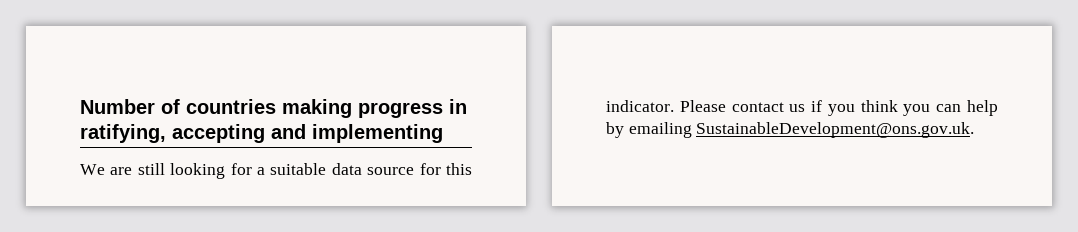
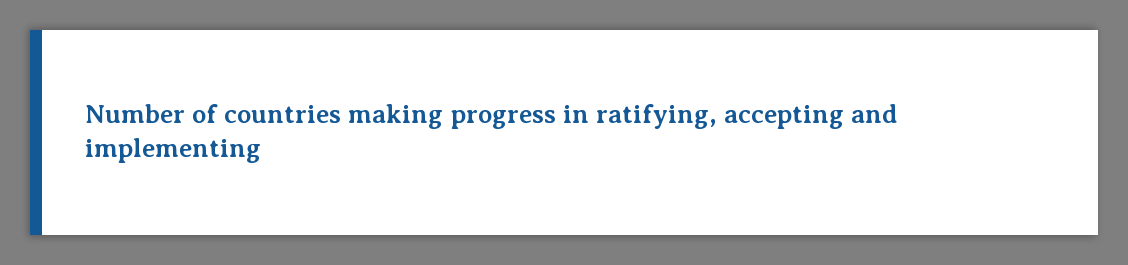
[80,163,472,179] [606,100,998,116] [606,122,975,138] // We are still looking for a suitable data source for this indicator. Please contact us if you think you can help by emailing SustainableDevelopment@ons.gov.uk. -> (261, 150) none

